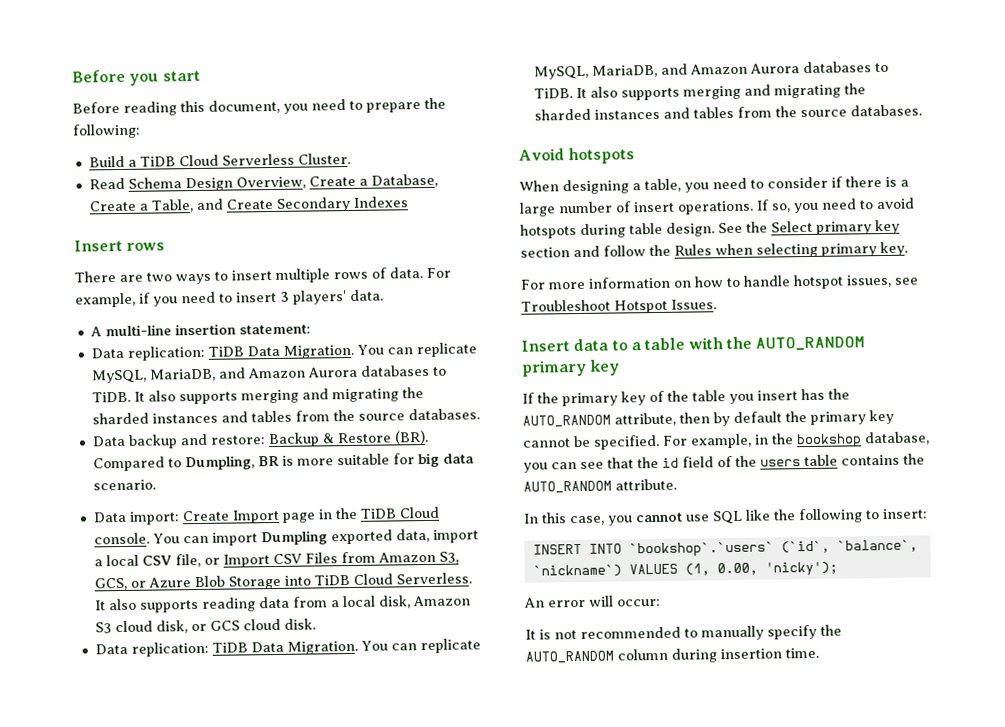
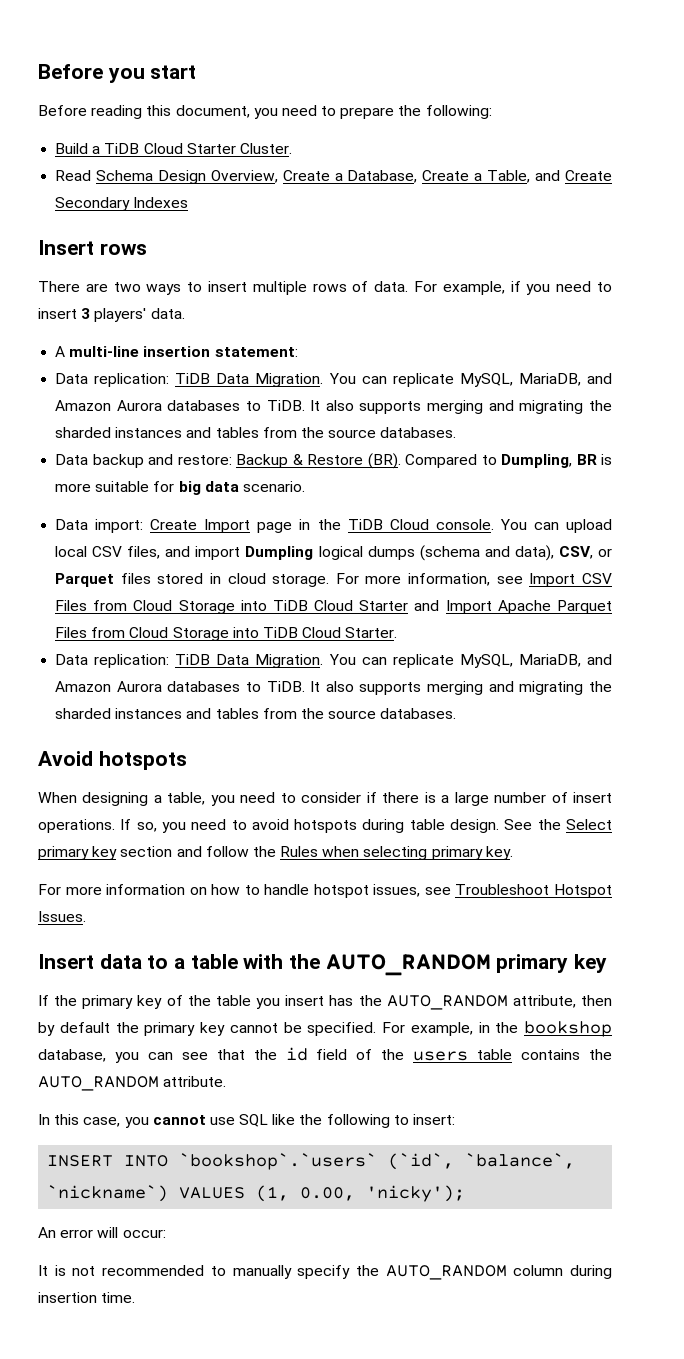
[221,153,295,166] Serverless -> [186,143,236,154] Starter
[211,528,479,546] [93,551,459,568] [93,572,472,591] [94,595,471,613] [94,618,316,634] import Dumpling exported data, import a local CSV file, or Import CSV Files from Amazon S3, GCS, or Azure Blob Storage into TiDB Cloud Serverless. It also supports reading data from a local disk, Amazon S3 cloud disk, or GCS cloud disk. -> [565,519,612,533] [55,545,612,561] [55,573,612,587] [55,600,612,614] [55,627,398,641] upload local CSV files, and import Dumpling logical dumps (schema and data), CSV, or Parquet files stored in cloud storage. For more information, see Import CSV Files from Cloud Storage into TiDB Cloud Starter and Import Apache Parquet Files from Cloud Storage into TiDB Cloud Starter.

